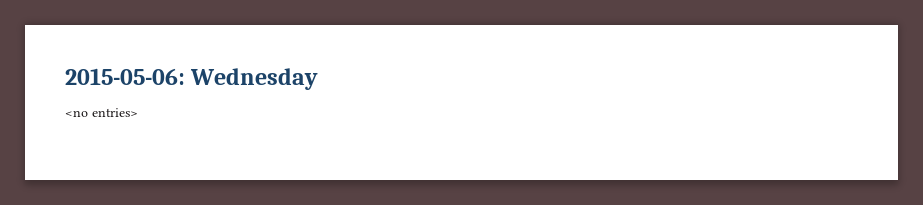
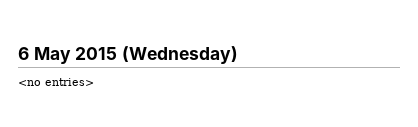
[65,68,319,90] 2015-05-06: Wednesday -> [18,46,239,64] 6 May 2015 (Wednesday)

